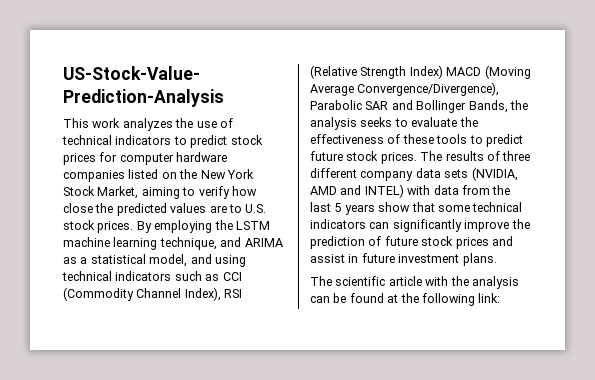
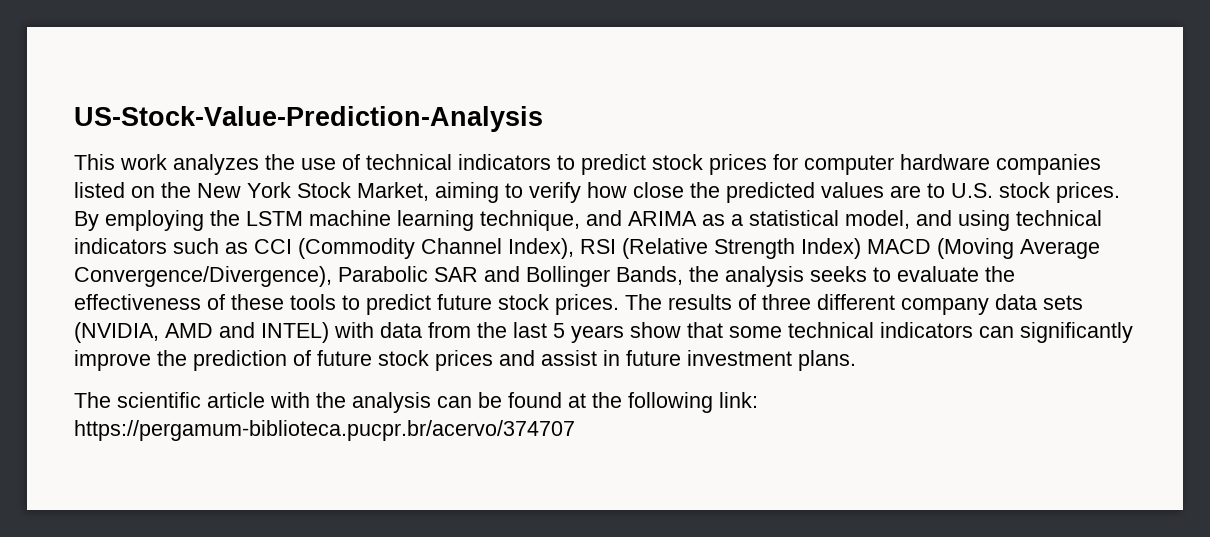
(501, 298) none -> [74,420,575,441] https://pergamum-biblioteca.pucpr.br/acervo/374707

